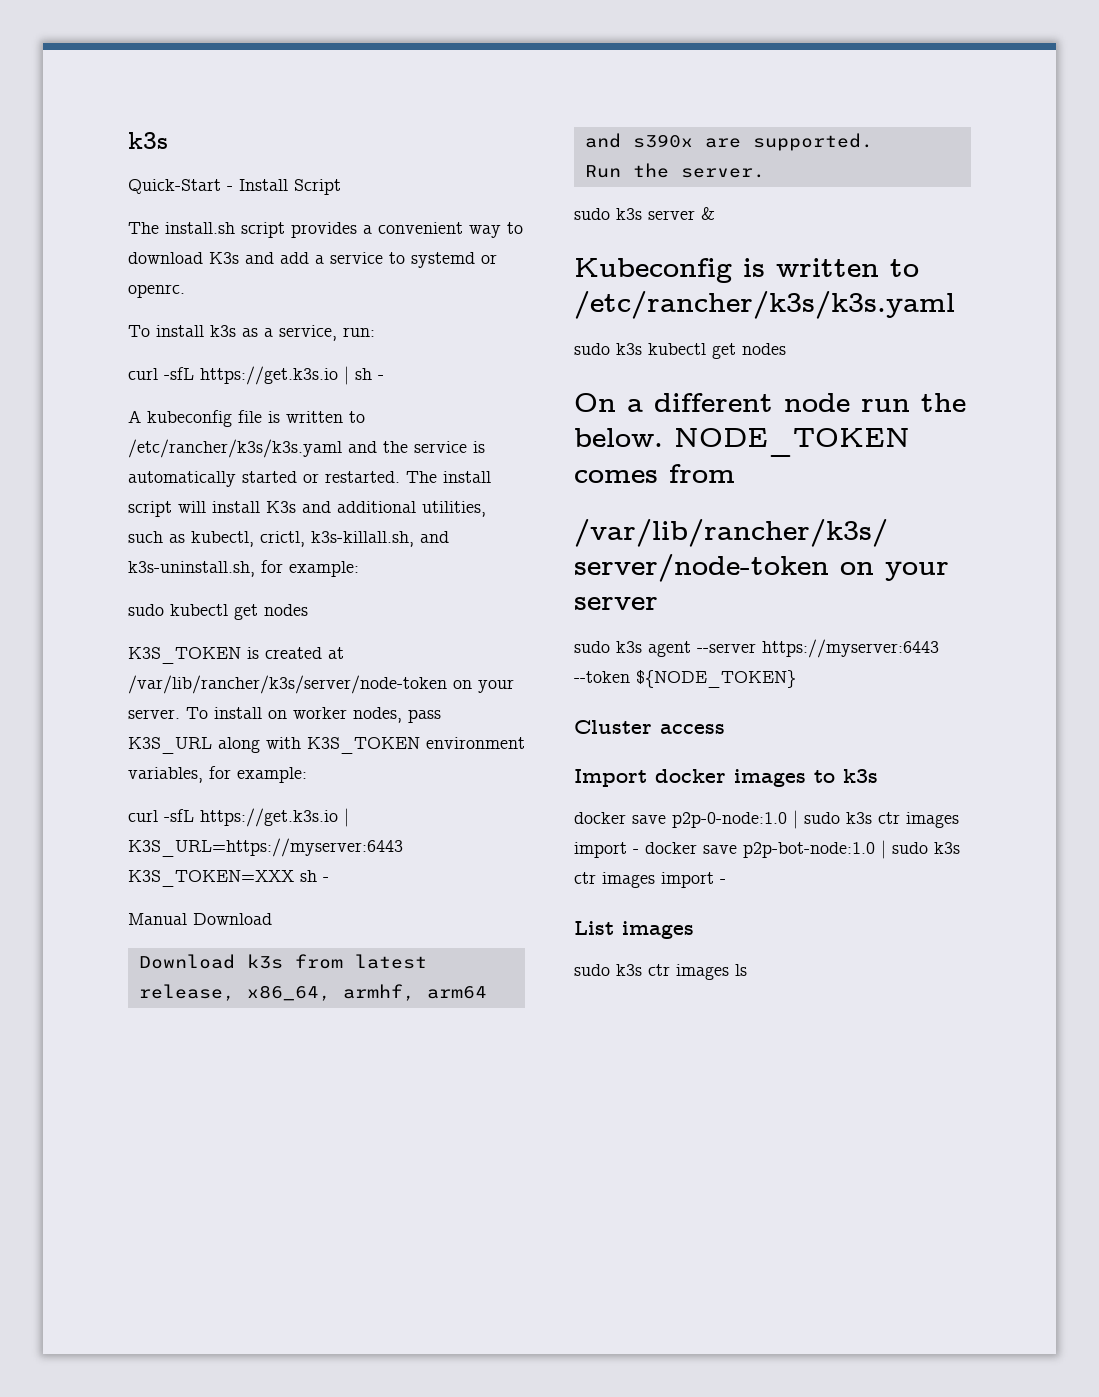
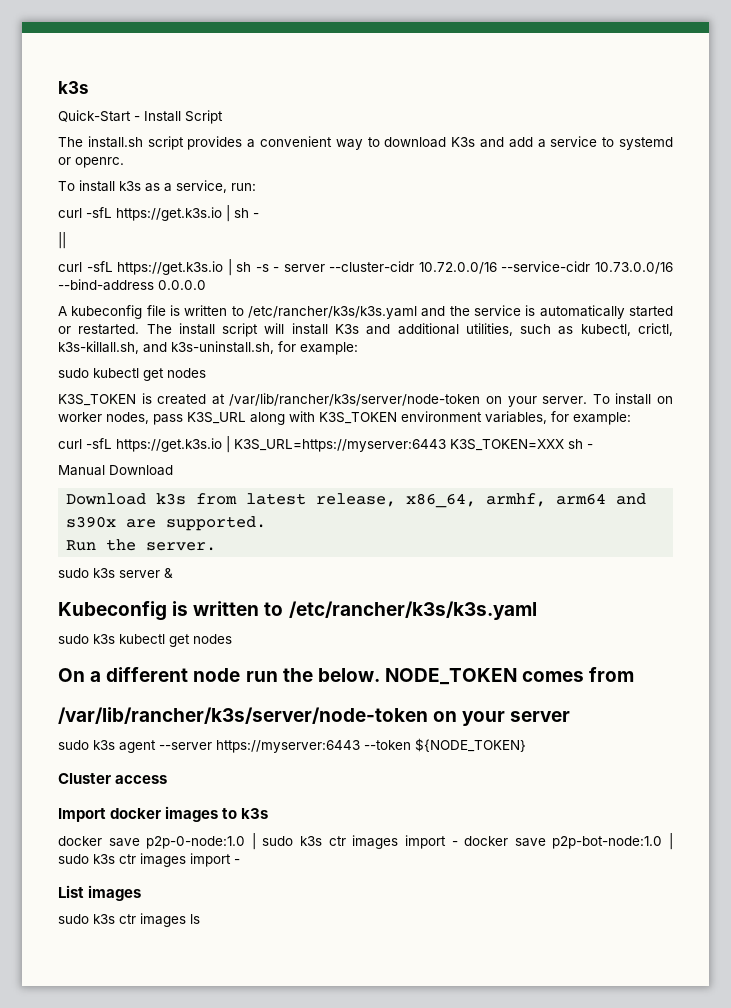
(384, 377) none -> [58,232,66,249] [58,259,673,276] [58,279,206,291] // || // curl -sfL https://get.k3s.io | sh -s - server --cluster-cidr 10.72.0.0/16 --service-cidr 10.73.0.0/16 --bind-address 0.0.0.0

